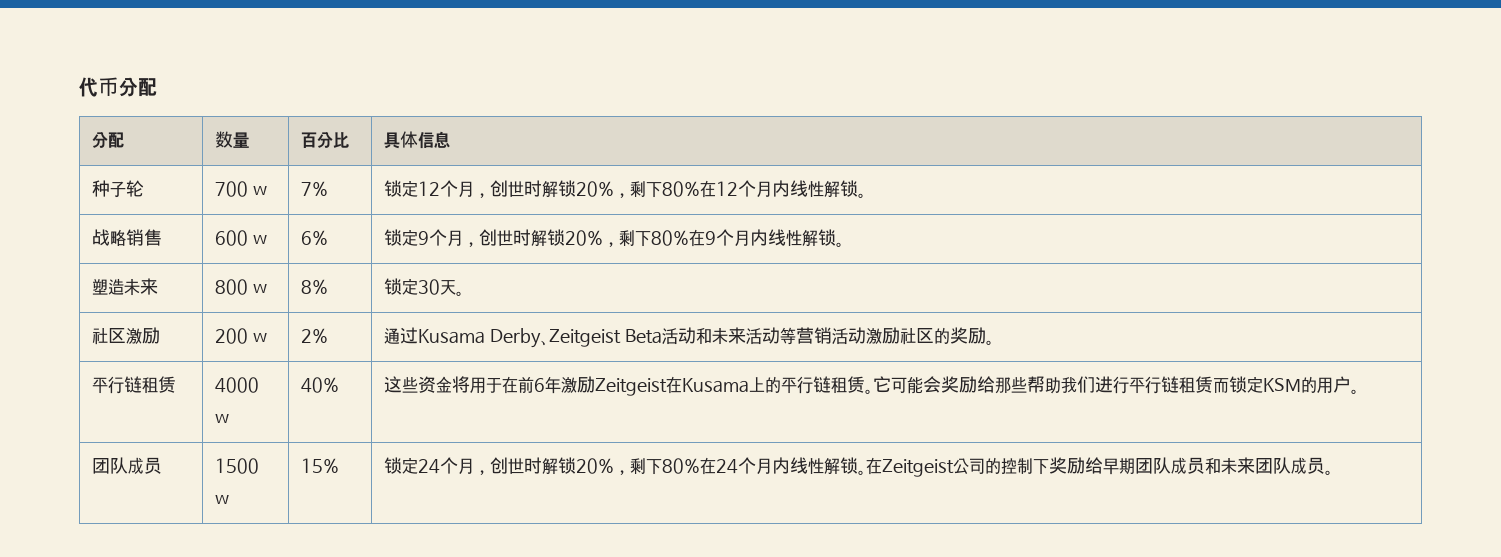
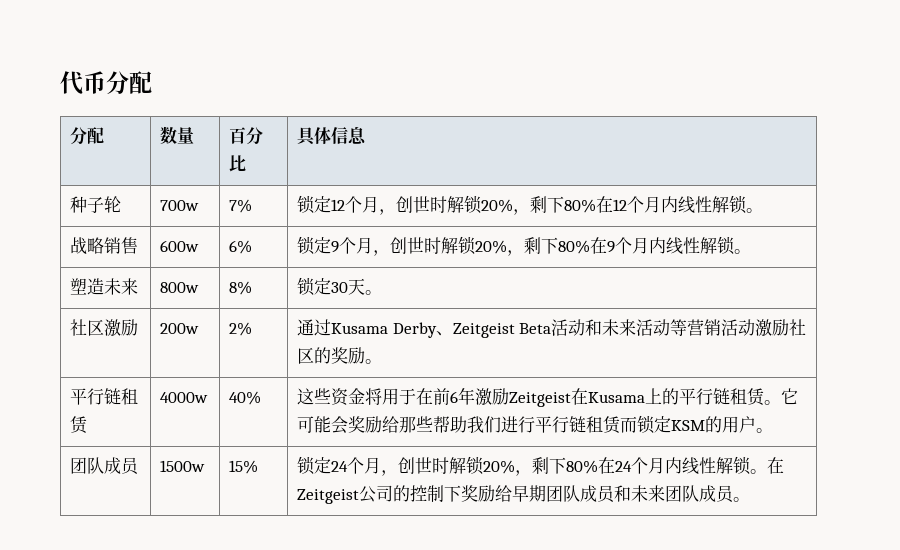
[215,181,267,197] 700 w -> [160,200,200,211] 700w
[215,230,267,246] 600 w -> [160,240,200,252] 600w
[215,279,267,295] 800 w -> [160,282,200,293] 800w
[215,328,267,344] 200 w -> [160,323,200,334] 200w
[215,377,260,393] [215,414,230,423] 4000 w -> [160,392,209,403] 4000w
[215,458,260,474] [215,495,230,504] 1500 w -> [160,460,206,472] 1500w

